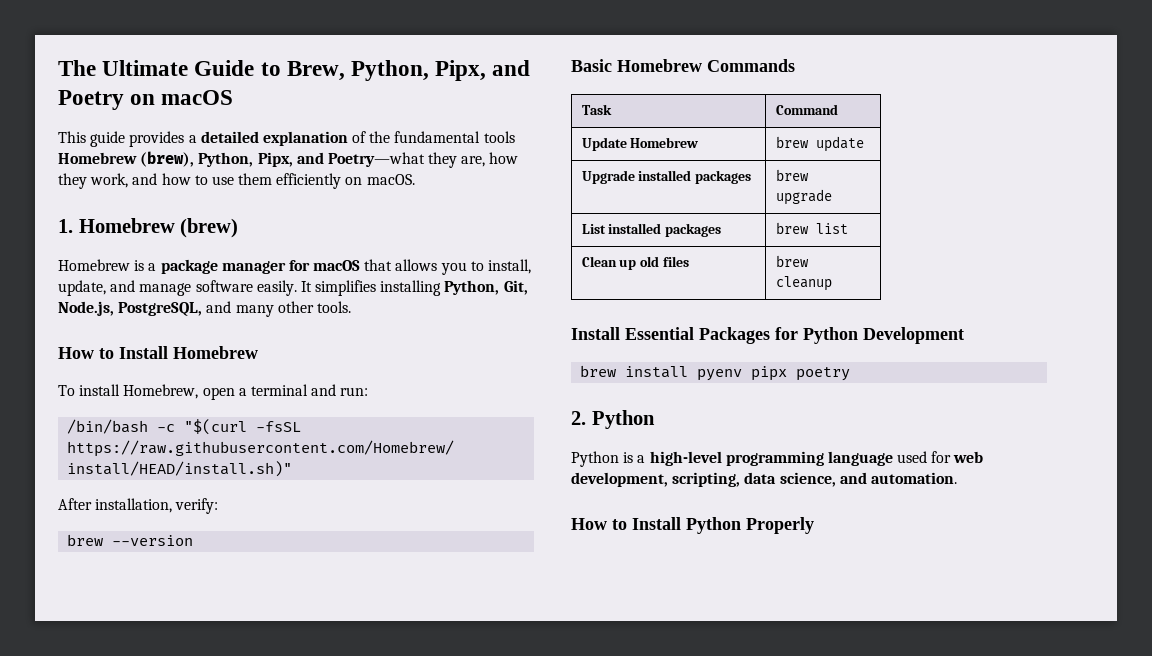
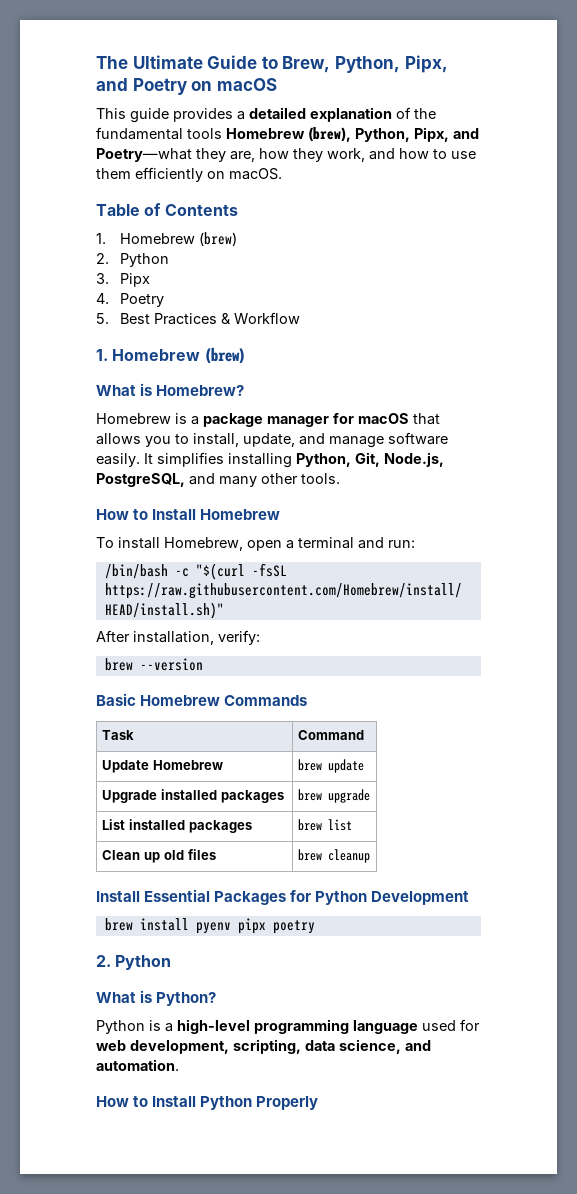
[58,218,239,238] // 1. Homebrew (brew) -> [96,203,238,216] [96,232,238,246] [96,253,170,267] [96,273,151,287] [96,293,165,307] [96,312,301,325] [96,347,245,363] [96,383,245,396] // Table of Contents // 1. Homebrew (brew) // 2. Python // 3. Pipx // 4. Poetry // 5. Best Practices & Workflow // 1. Homebrew (brew) // What is Homebrew?
(655, 419) none -> [96,990,217,1006] // What is Python?

